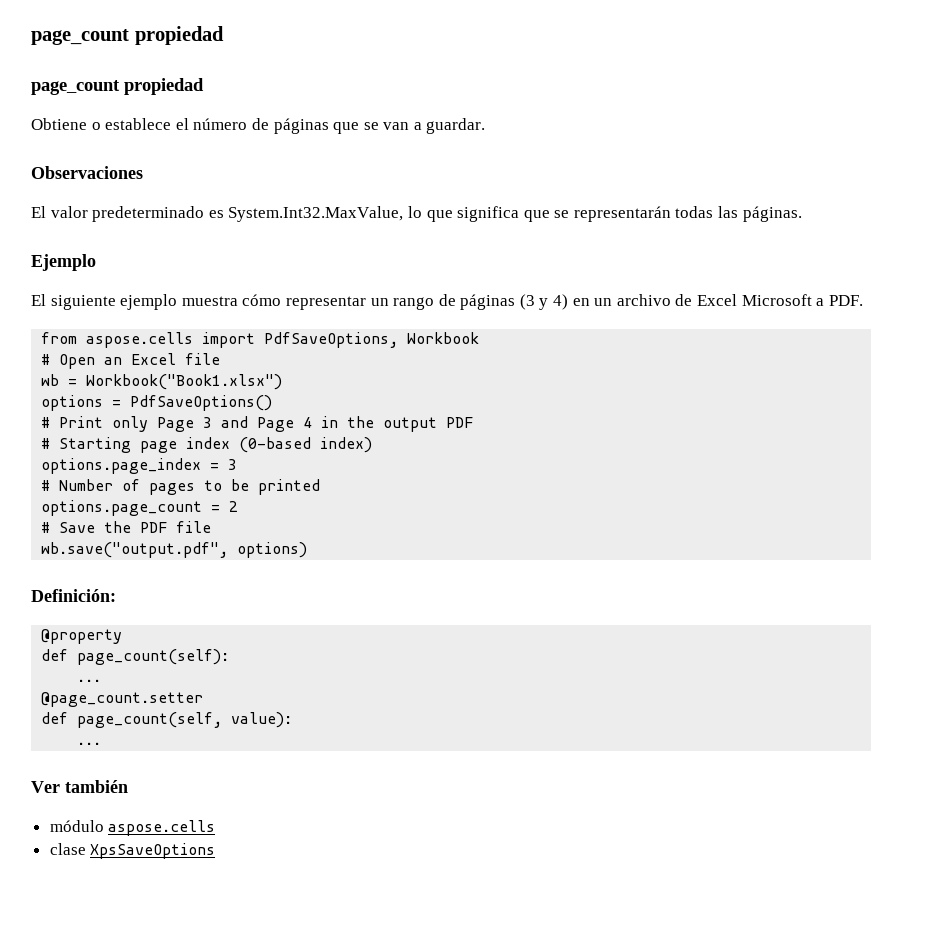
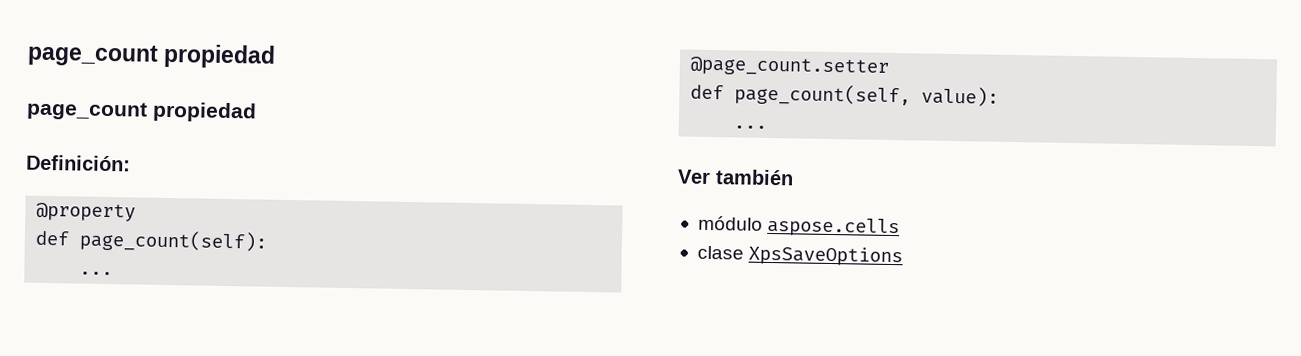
[31,118,486,134] [31,166,143,179] [31,206,802,222] [31,254,96,271] [31,294,863,310] [41,332,480,348] [41,353,221,369] [41,374,283,390] [41,395,273,411] [41,416,474,432] [41,437,373,453] [41,458,238,474] [41,479,321,495] [41,500,239,516] [41,521,212,533] [41,542,308,558] // Obtiene o establece el número de páginas que se van a guardar. // Observaciones // El valor predeterminado es System.Int32.MaxValue, lo que significa que se representarán todas las páginas. // Ejemplo // El siguiente ejemplo muestra cómo representar un rango de páginas (3 y 4) en un archivo de Excel Microsoft a PDF. // from aspose.cells import PdfSaveOptions, Workbook // # Open an Excel file // wb = Workbook("Book1.xlsx") // options = PdfSaveOptions() // # Print only Page 3 and Page 4 in the output PDF // # Starting page index (0-based index) // options.page_index = 3 // # Number of pages to be printed // options.page_count = 2 // # Save the PDF file // wb.save("output.pdf", options) -> (257, 112) none

